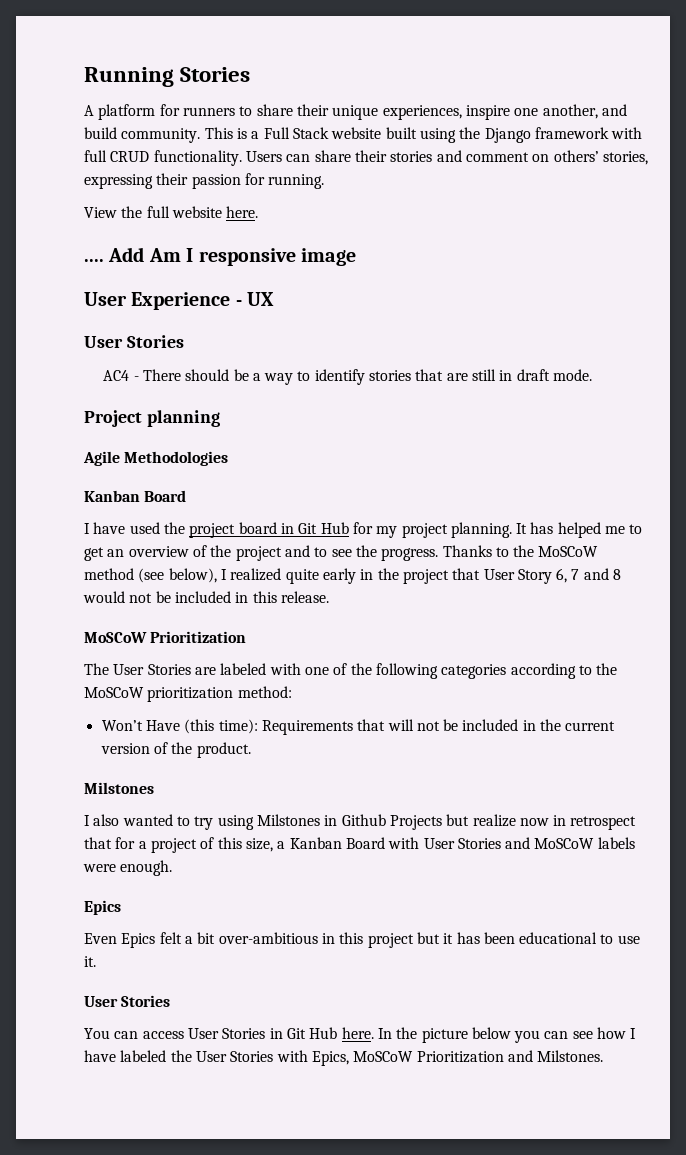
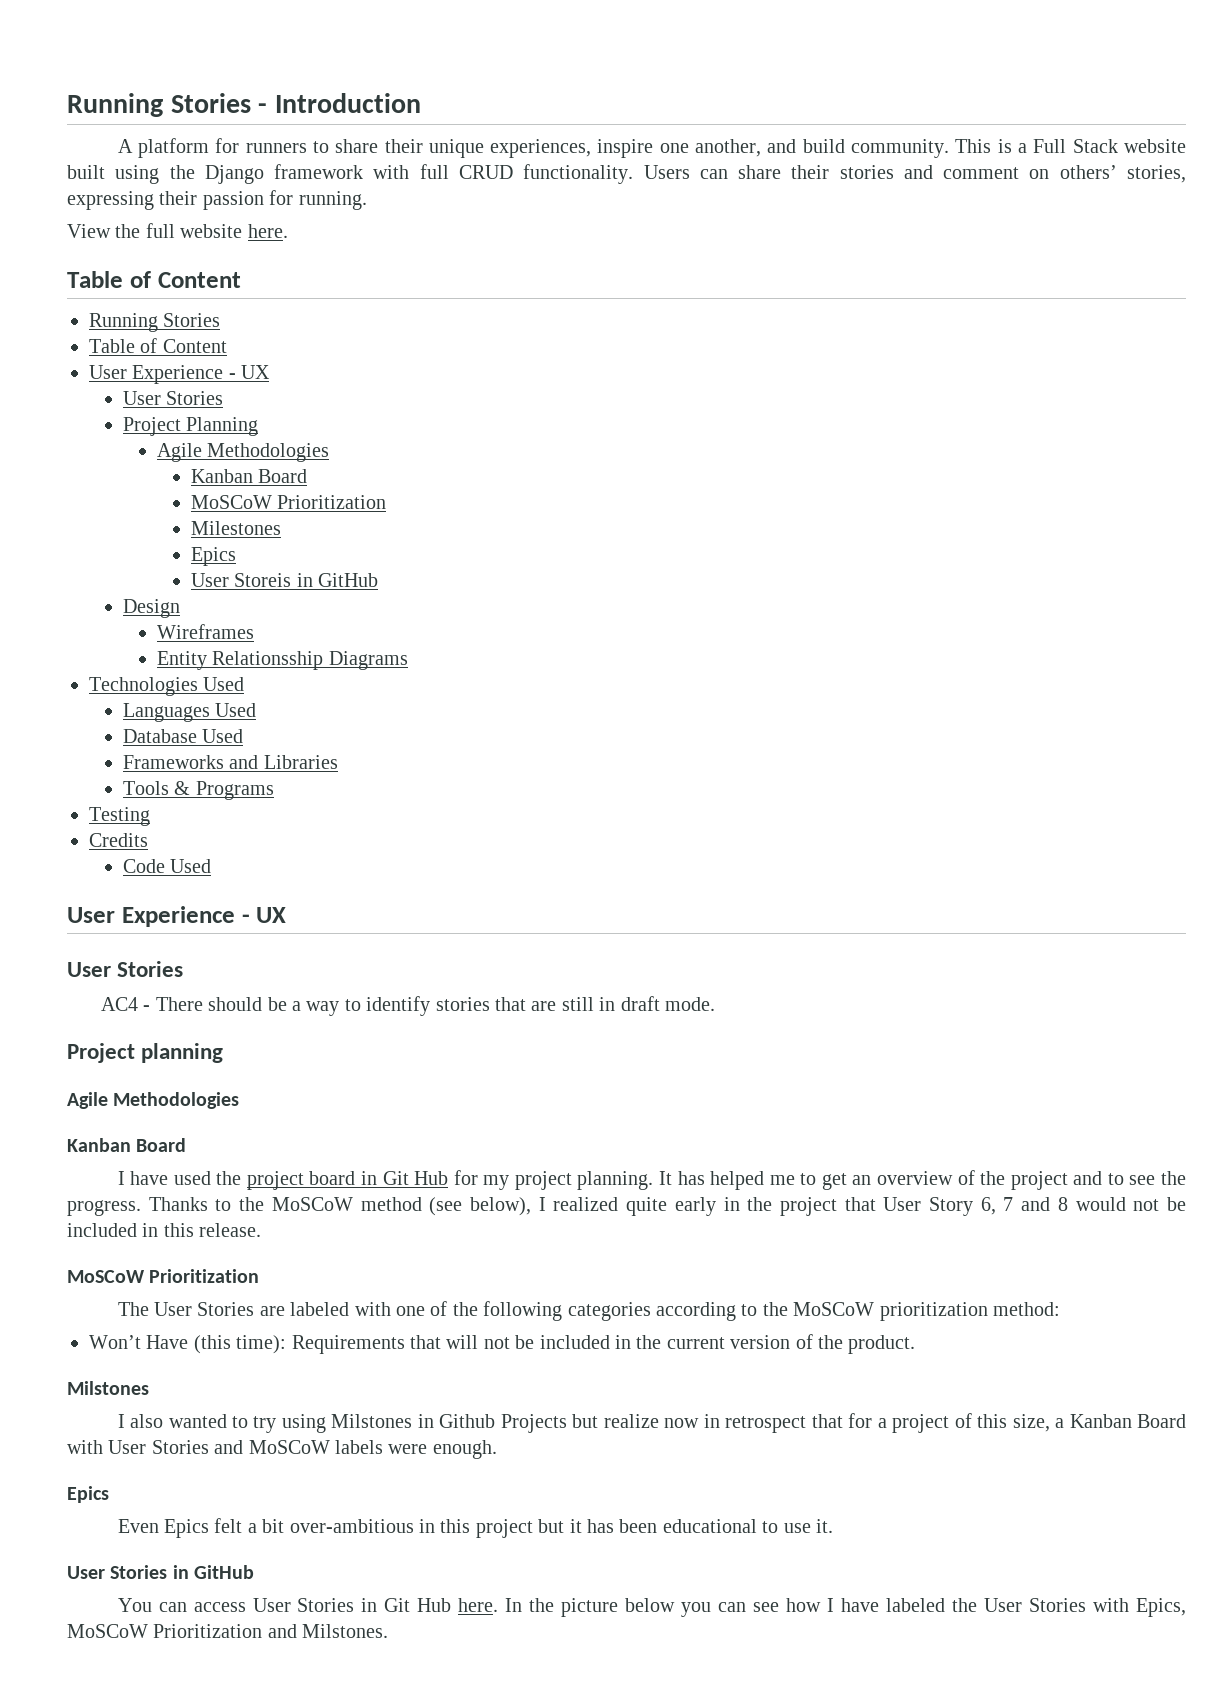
[84,67,251,87] Running Stories -> [67,93,421,117] Running Stories - Introduction
[84,247,356,266] .... Add Am I responsive image -> [67,271,241,288] [89,313,221,332] [89,338,227,353] [89,365,271,384] [122,391,224,405] [122,417,259,436] [156,443,330,462] [190,469,308,483] [190,495,387,509] [190,521,281,535] [190,547,236,566] [190,573,379,587] [122,599,180,618] [156,624,254,639] [156,651,408,670] [89,677,245,696] [122,703,257,722] [122,729,244,743] [122,755,338,769] [122,781,274,800] [89,807,150,826] [89,833,148,847] [122,859,212,873] Table of Content // Running Stories // Table of Content // User Experience - UX // User Stories // Project Planning // Agile Methodologies // Kanban Board // MoSCoW Prioritization // Milestones // Epics // User Storeis in GitHub // Design // Wireframes // Entity Relationsship Diagrams // Technologies Used // Languages Used // Database Used // Frameworks and Libraries // Tools & Programs // Testing // Credits // Code Used
(171, 1001) none -> [172,1565,255,1579] in GitHub

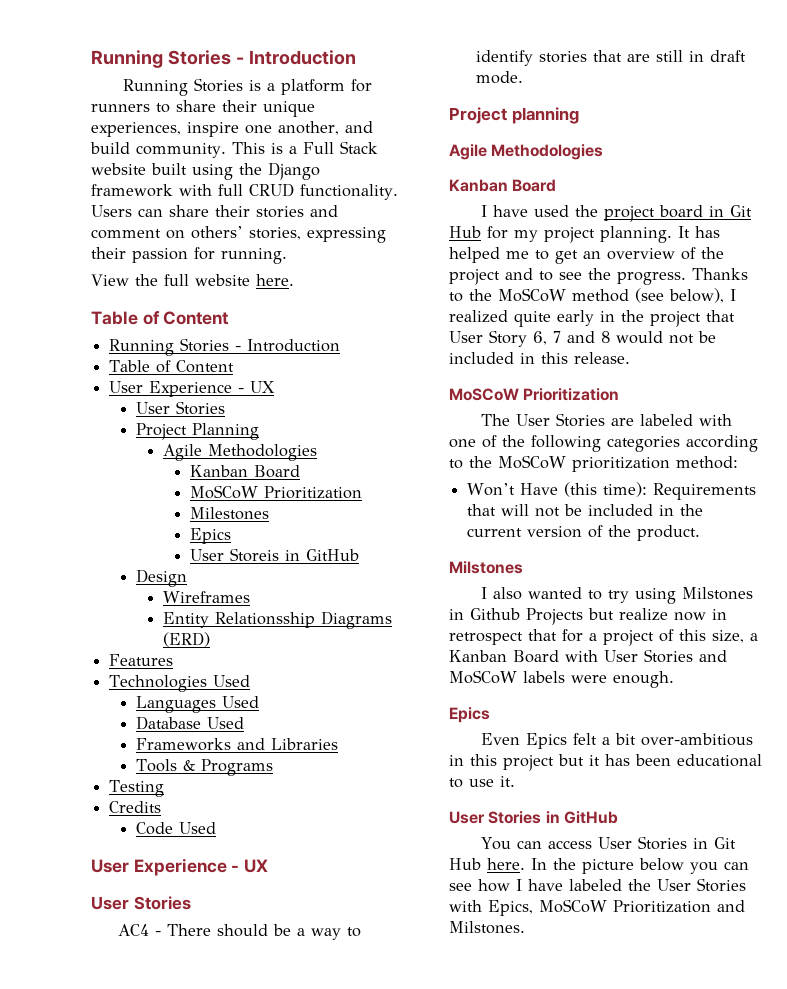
[67,93,421,117] [117,139,133,153] Running Stories - Introduction // A -> [91,50,356,68] [122,78,275,96] Running Stories - Introduction // Running Stories is a
(221, 320) none -> [235,339,341,352] - Introduction
(408, 660) none -> [163,632,211,647] [109,654,174,666] (ERD) // Features

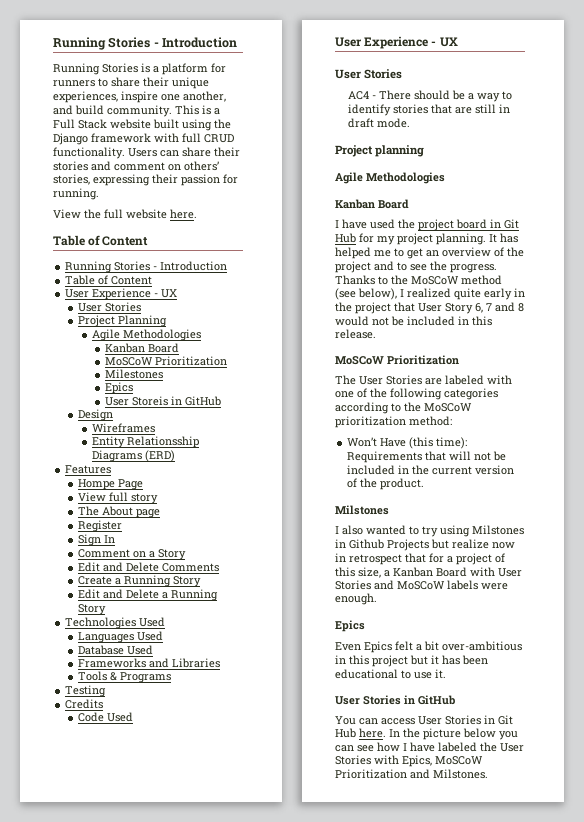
(174, 660) none -> [78,479,144,490] [78,492,159,504] [78,506,161,518] [78,520,123,532] [78,534,116,546] [78,549,187,560] [78,562,220,572] [78,575,202,587] [78,589,219,601] [78,604,107,615] // Hompe Page // View full story // The About page // Register // Sign In // Comment on a Story // Edit and Delete Comments // Create a Running Story // Edit and Delete a Running Story

